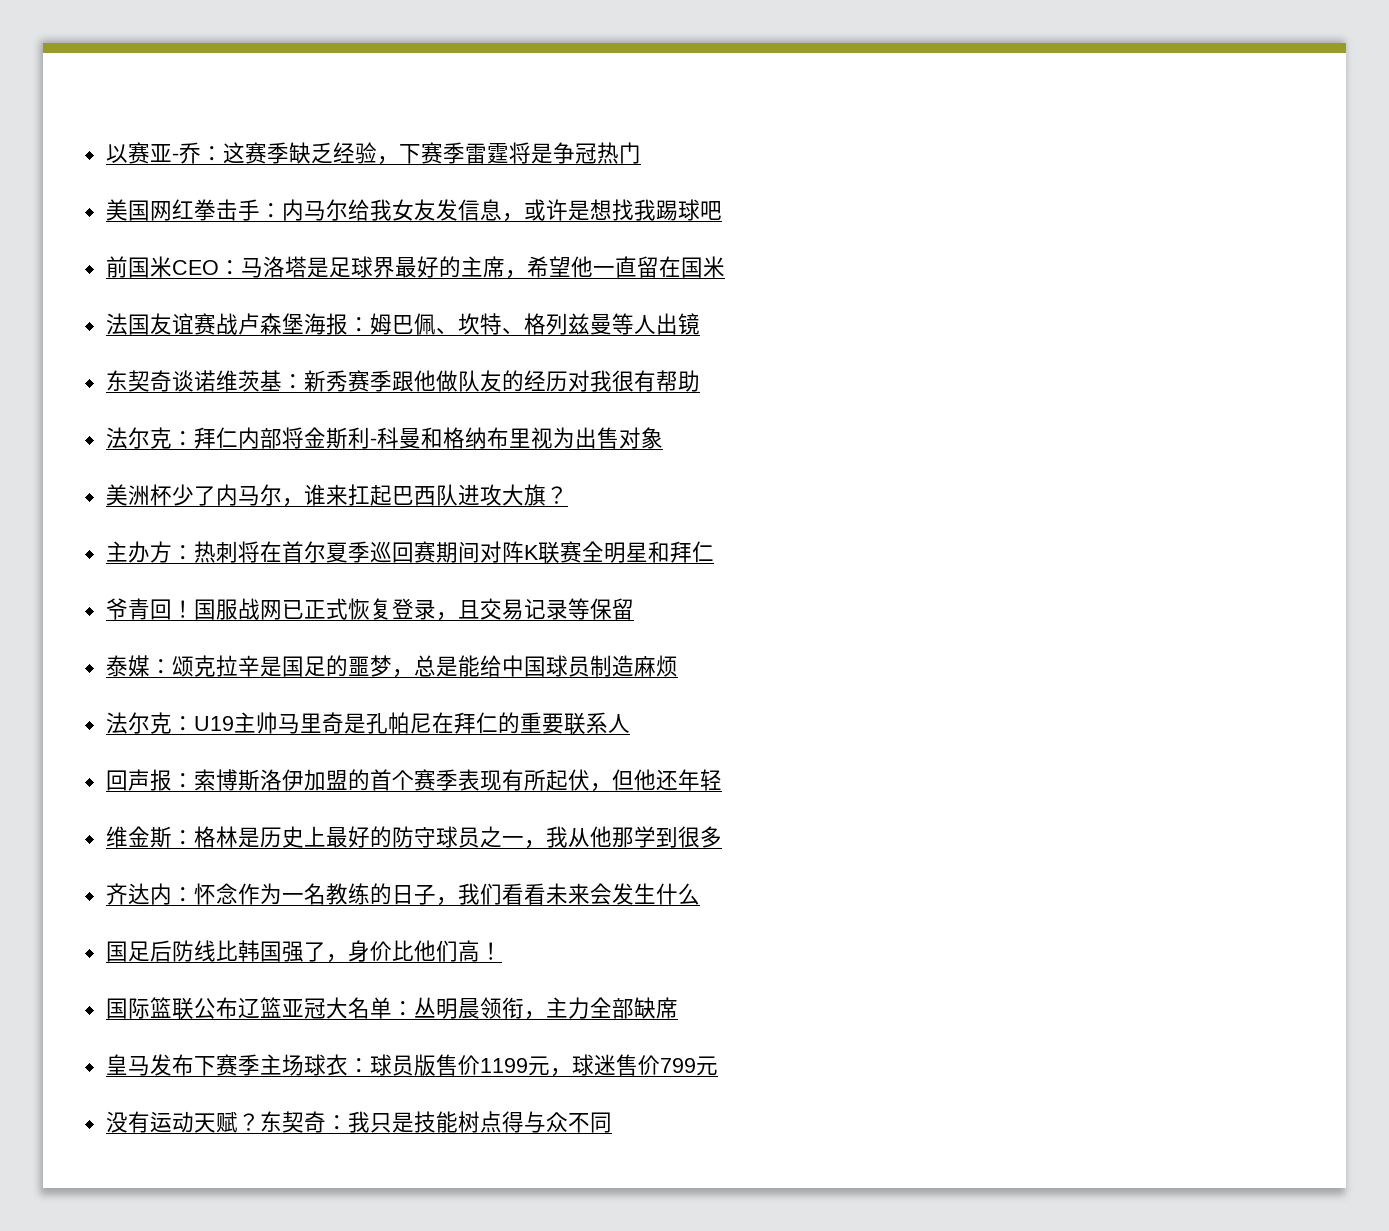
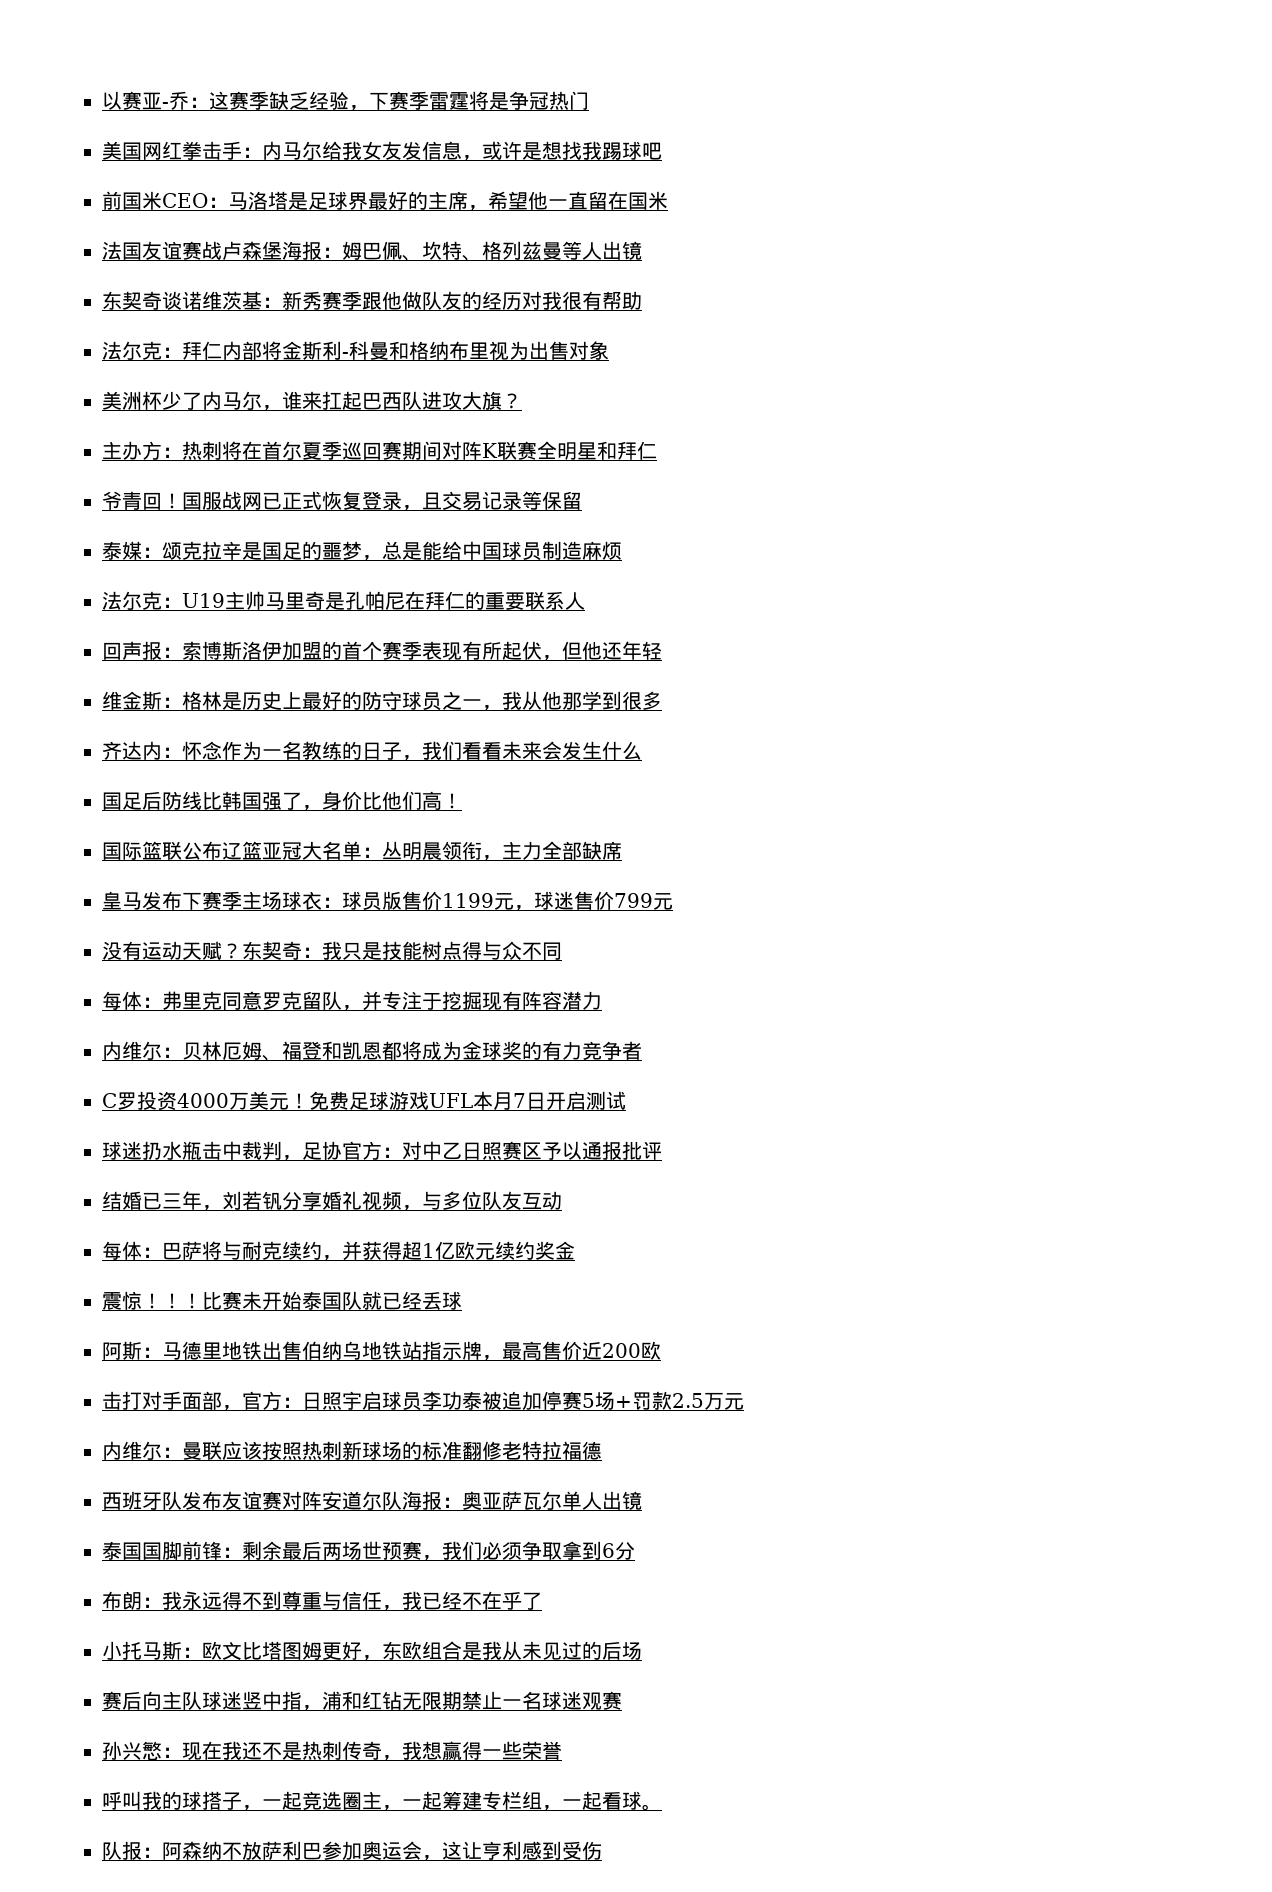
(612, 1122) none -> [102,991,602,1011] [102,1041,642,1061] [102,1091,626,1111] [102,1141,662,1161] [102,1191,562,1211] [102,1241,575,1261] [102,1291,462,1310] [102,1341,661,1361] [102,1391,744,1411] [102,1441,602,1460] [102,1491,642,1510] [102,1541,635,1561] [102,1591,542,1611] [102,1641,642,1661] [102,1691,622,1711] [102,1741,562,1761] [102,1791,662,1811] [102,1841,602,1861] // 每体：弗里克同意罗克留队，并专注于挖掘现有阵容潜力 // 内维尔：贝林厄姆、福登和凯恩都将成为金球奖的有力竞争者 // C罗投资4000万美元！免费足球游戏UFL本月7日开启测试 // 球迷扔水瓶击中裁判，足协官方：对中乙日照赛区予以通报批评 // 结婚已三年，刘若钒分享婚礼视频，与多位队友互动 // 每体：巴萨将与耐克续约，并获得超1亿欧元续约奖金 // 震惊！！！比赛未开始泰国队就已经丢球 // 阿斯：马德里地铁出售伯纳乌地铁站指示牌，最高售价近200欧 // 击打对手面部，官方：日照宇启球员李功泰被追加停赛5场+罚款2.5万元 // 内维尔：曼联应该按照热刺新球场的标准翻修老特拉福德 // 西班牙队发布友谊赛对阵安道尔队海报：奥亚萨瓦尔单人出镜 // 泰国国脚前锋：剩余最后两场世预赛，我们必须争取拿到6分 // 布朗：我永远得不到尊重与信任，我已经不在乎了 // 小托马斯：欧文比塔图姆更好，东欧组合是我从未见过的后场 // 赛后向主队球迷竖中指，浦和红钻无限期禁止一名球迷观赛 // 孙兴慜：现在我还不是热刺传奇，我想赢得一些荣誉 // 呼叫我的球搭子，一起竞选圈主，一起筹建专栏组，一起看球。 // 队报：阿森纳不放萨利巴参加奥运会，这让亨利感到受伤

